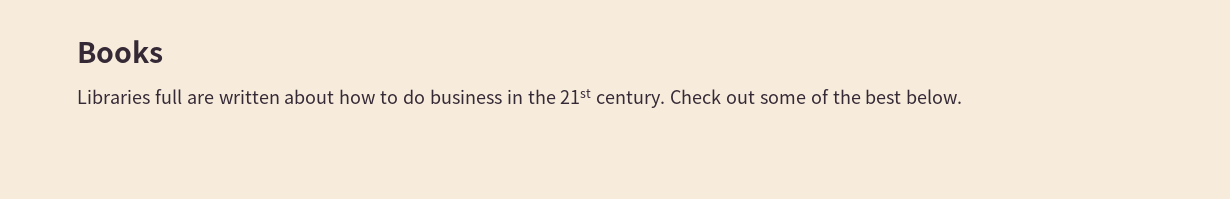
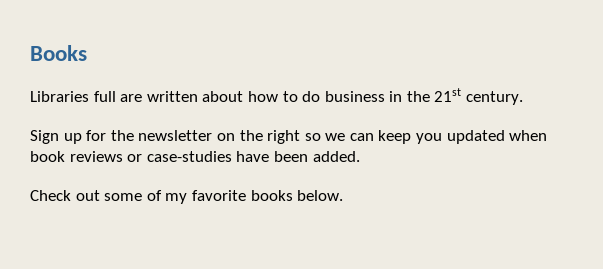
(666, 99) none -> [30,130,548,144] [30,151,360,162] // Sign up for the newsletter on the right so we can keep you updated when book reviews or case-studies have been added. //
[832,89,902,104] the best -> [165,190,293,204] my favorite books

